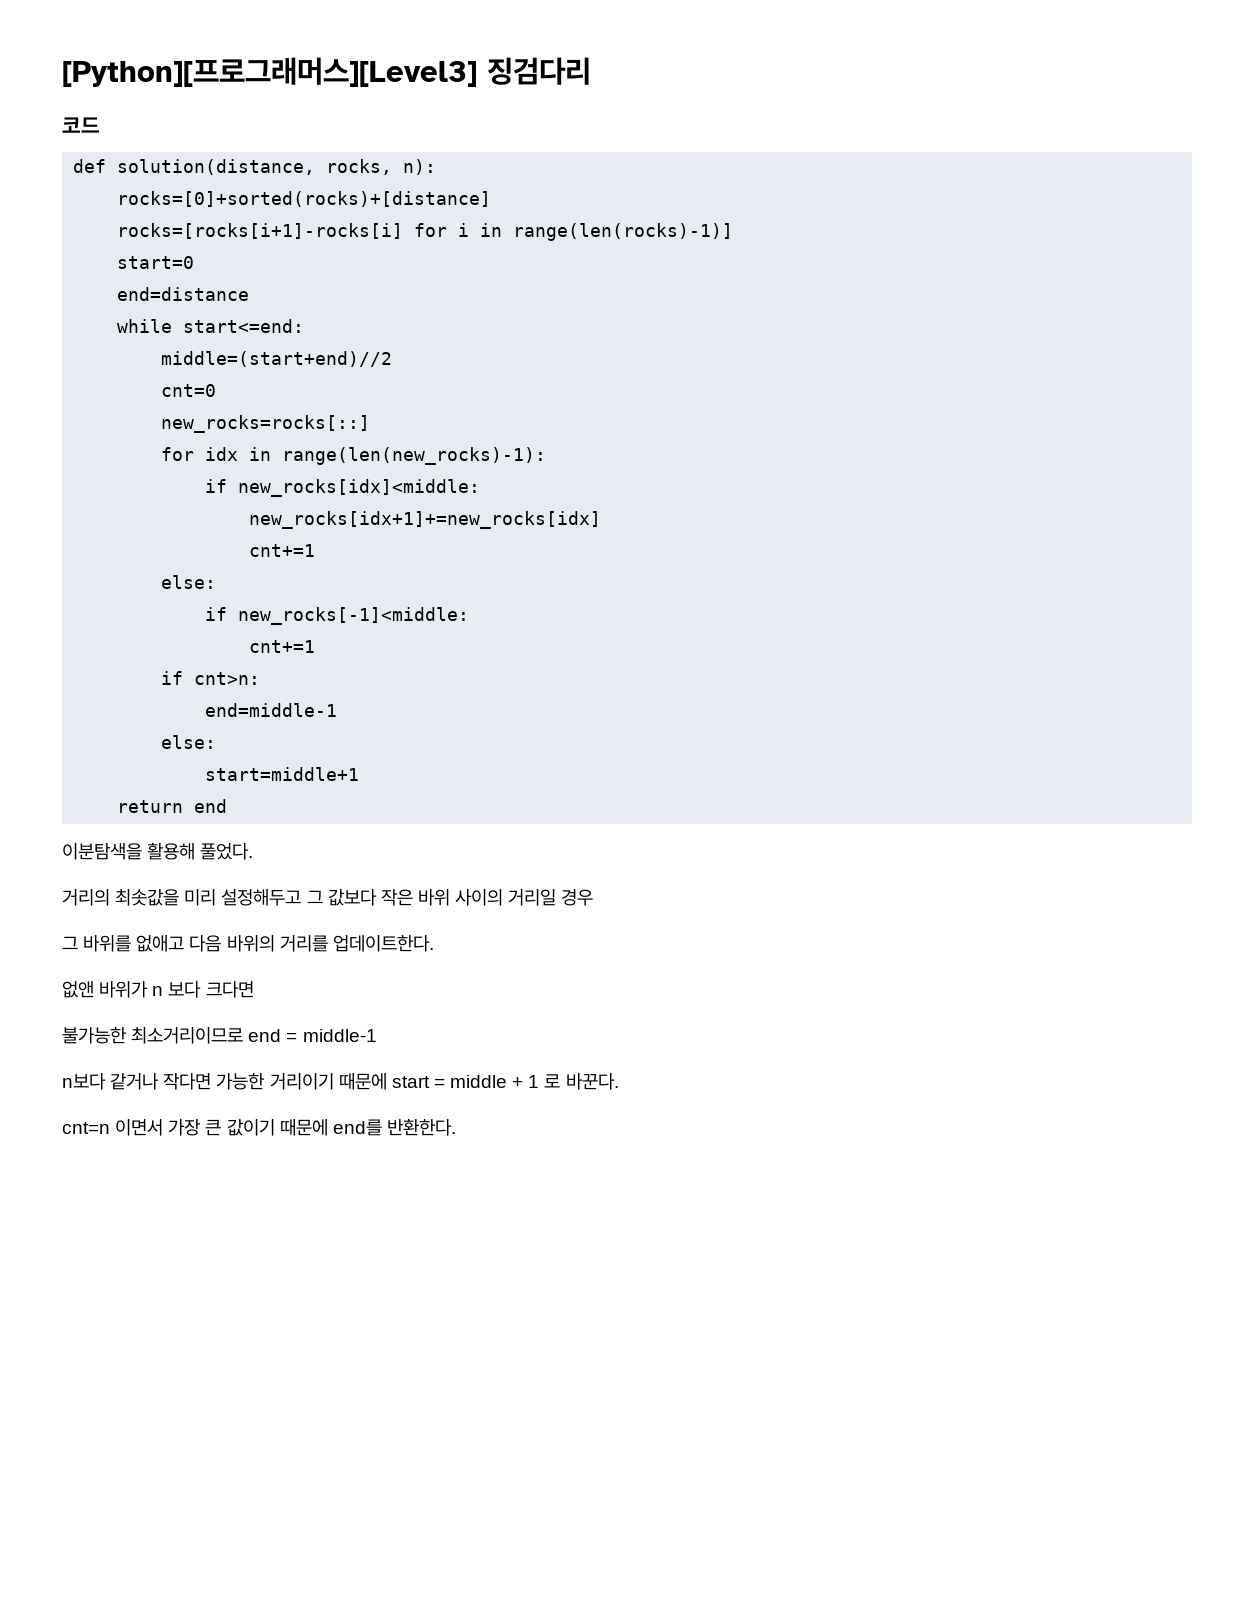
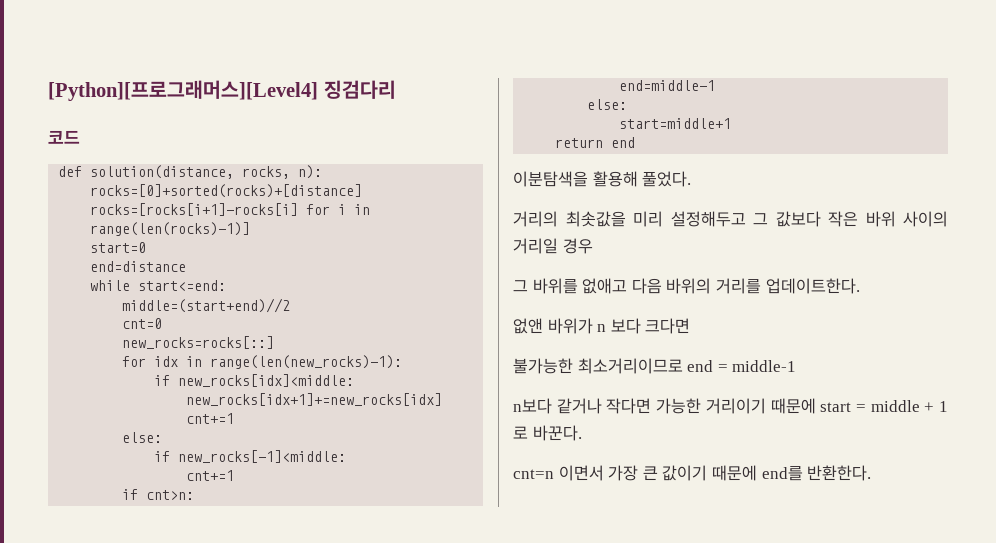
[62,57,477,87] [Python][프로그래머스][Level3] -> [48,80,318,101] [Python][프로그래머스][Level4]

